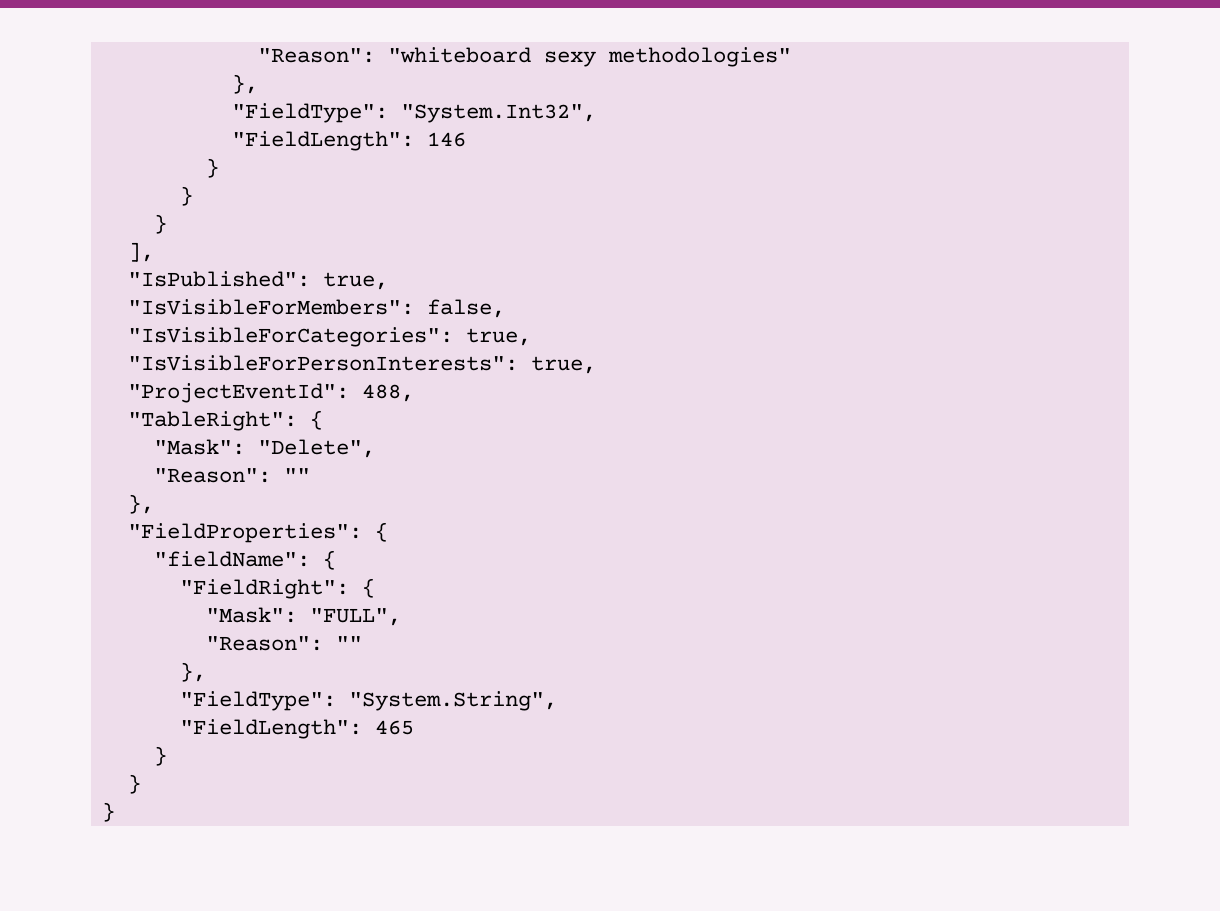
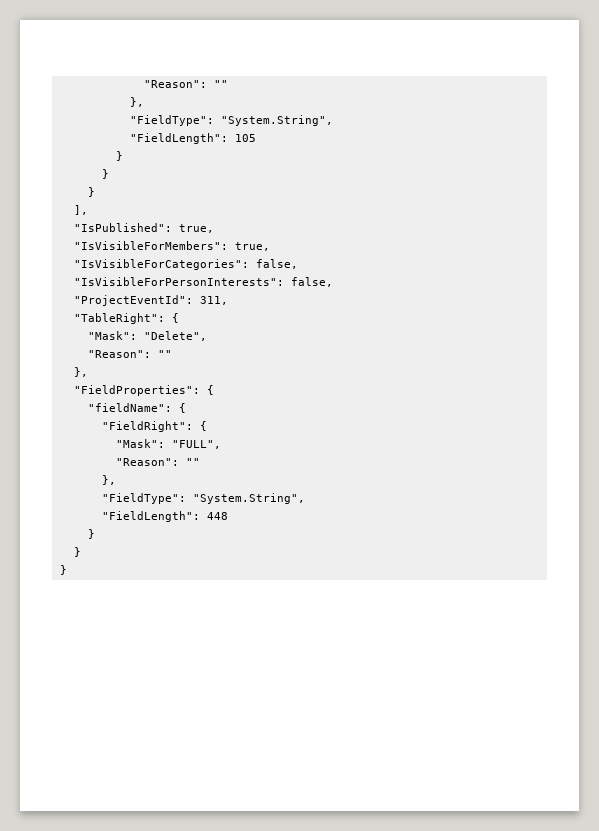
[258,47,792,67] [232,74,259,94] [232,103,597,123] [232,131,467,151] "Reason": "whiteboard sexy methodologies" // }, // "FieldType": "System.Int32", // "FieldLength": 146 -> [143,80,228,88] [129,97,144,107] [129,115,333,126] [129,133,256,144] "Reason": "" // }, // "FieldType": "System.String", // "FieldLength": 105
[427,299,506,318] [128,327,532,347] false, // "IsVisibleForCategories": true, -> [234,242,270,251] [73,259,298,270] true, // "IsVisibleForCategories": false,
[531,356,597,374] true, -> [290,277,333,287] false,
[362,384,415,402] 488, -> [199,296,228,305] 311,
[375,720,415,735] 465 -> [206,512,228,520] 448

